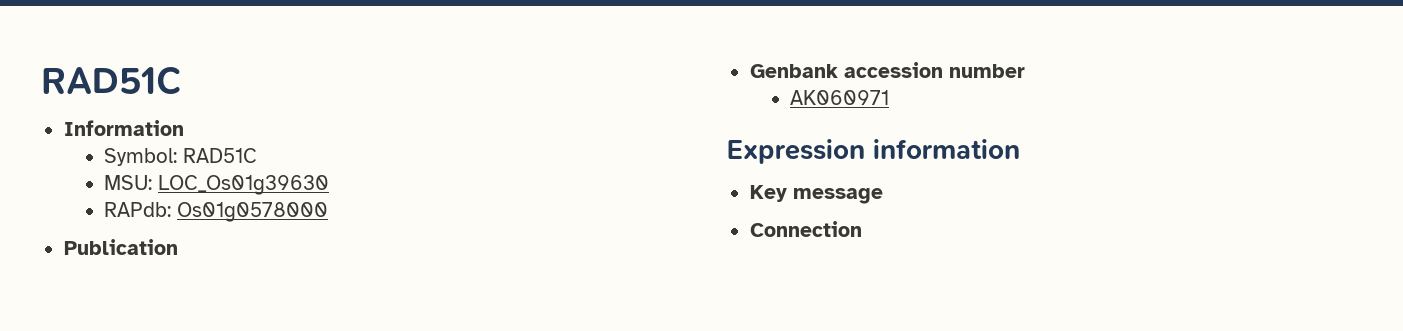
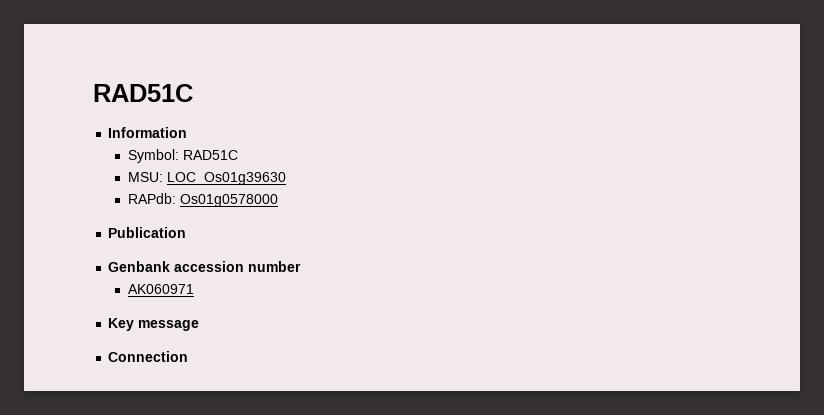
[727,139,1020,164] // Expression information -> (194, 289) none

